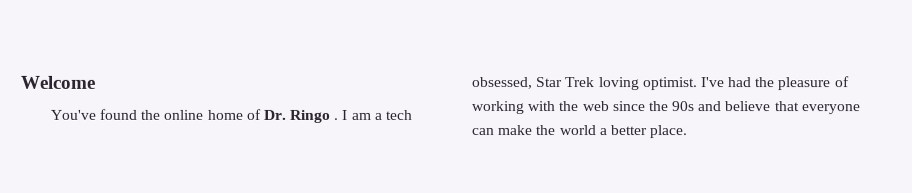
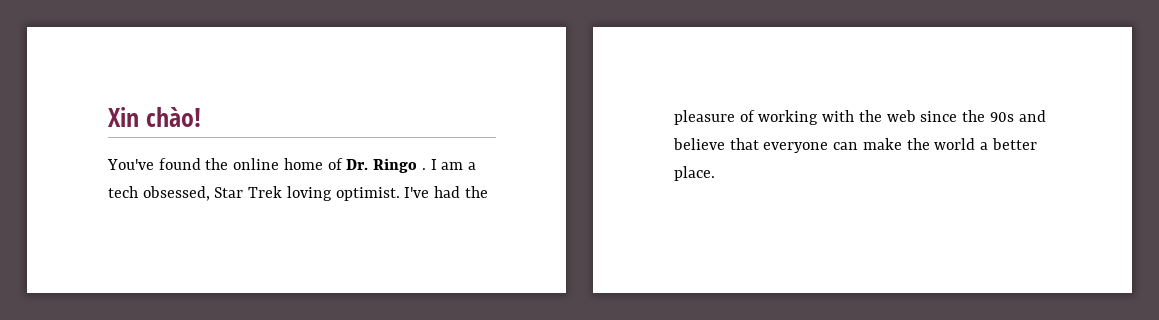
[21,75,96,89] Welcome -> [108,107,201,127] Xin chào!

